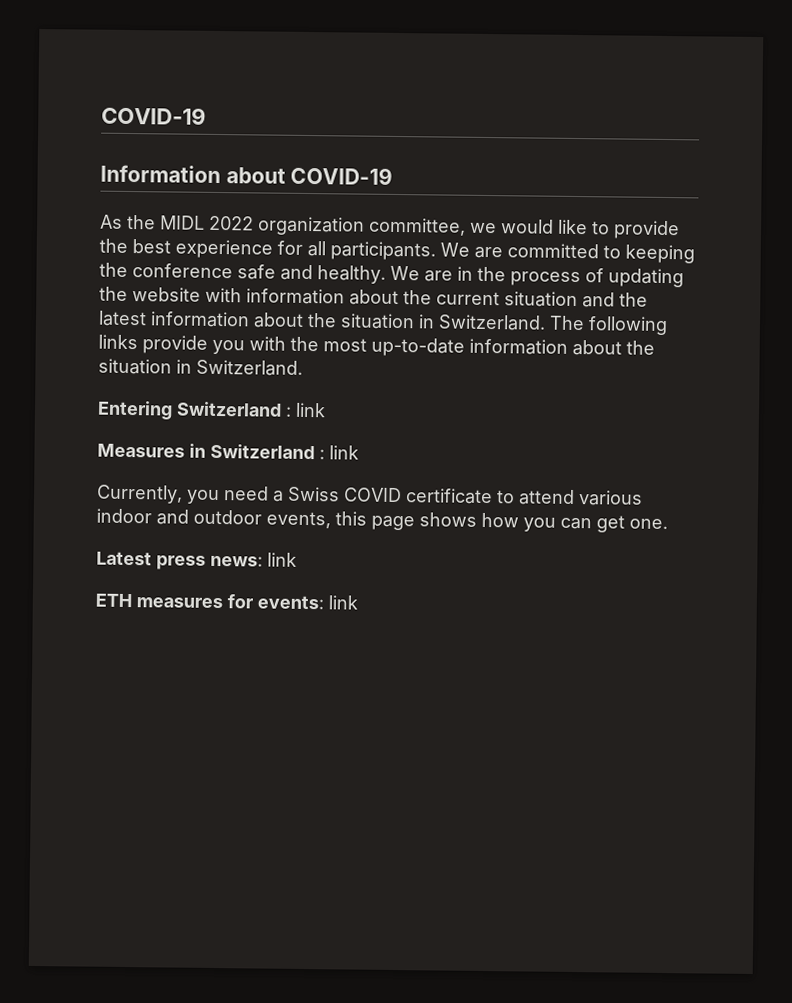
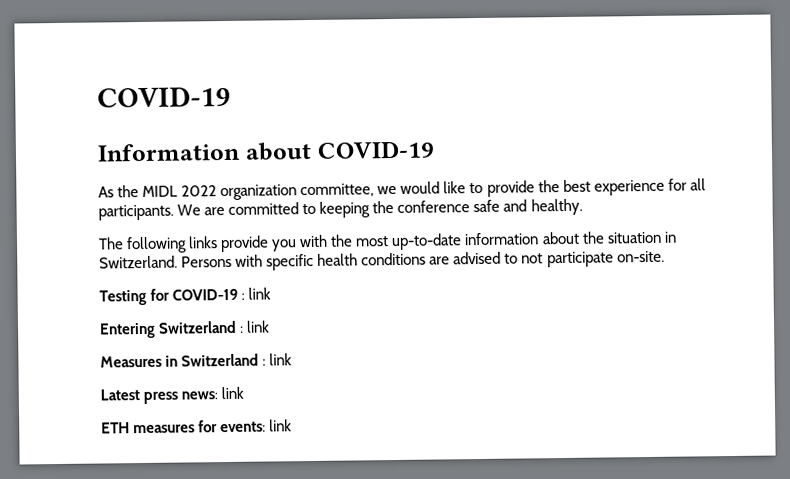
[390,265,684,288] [99,286,648,308] [98,310,546,331] We are in the process of updating the website with information about the current situation and the latest information about the situation in Switzerland. -> (583, 207) //
(303, 367) none -> [181,250,665,271] [99,287,272,306] Persons with specific health conditions are advised to not participate on-site. // Testing for COVID-19 : link
[96,484,643,506] [96,508,668,533] // Currently, you need a Swiss COVID certificate to attend various indoor and outdoor events, this page shows how you can get one. -> (293, 359) none

